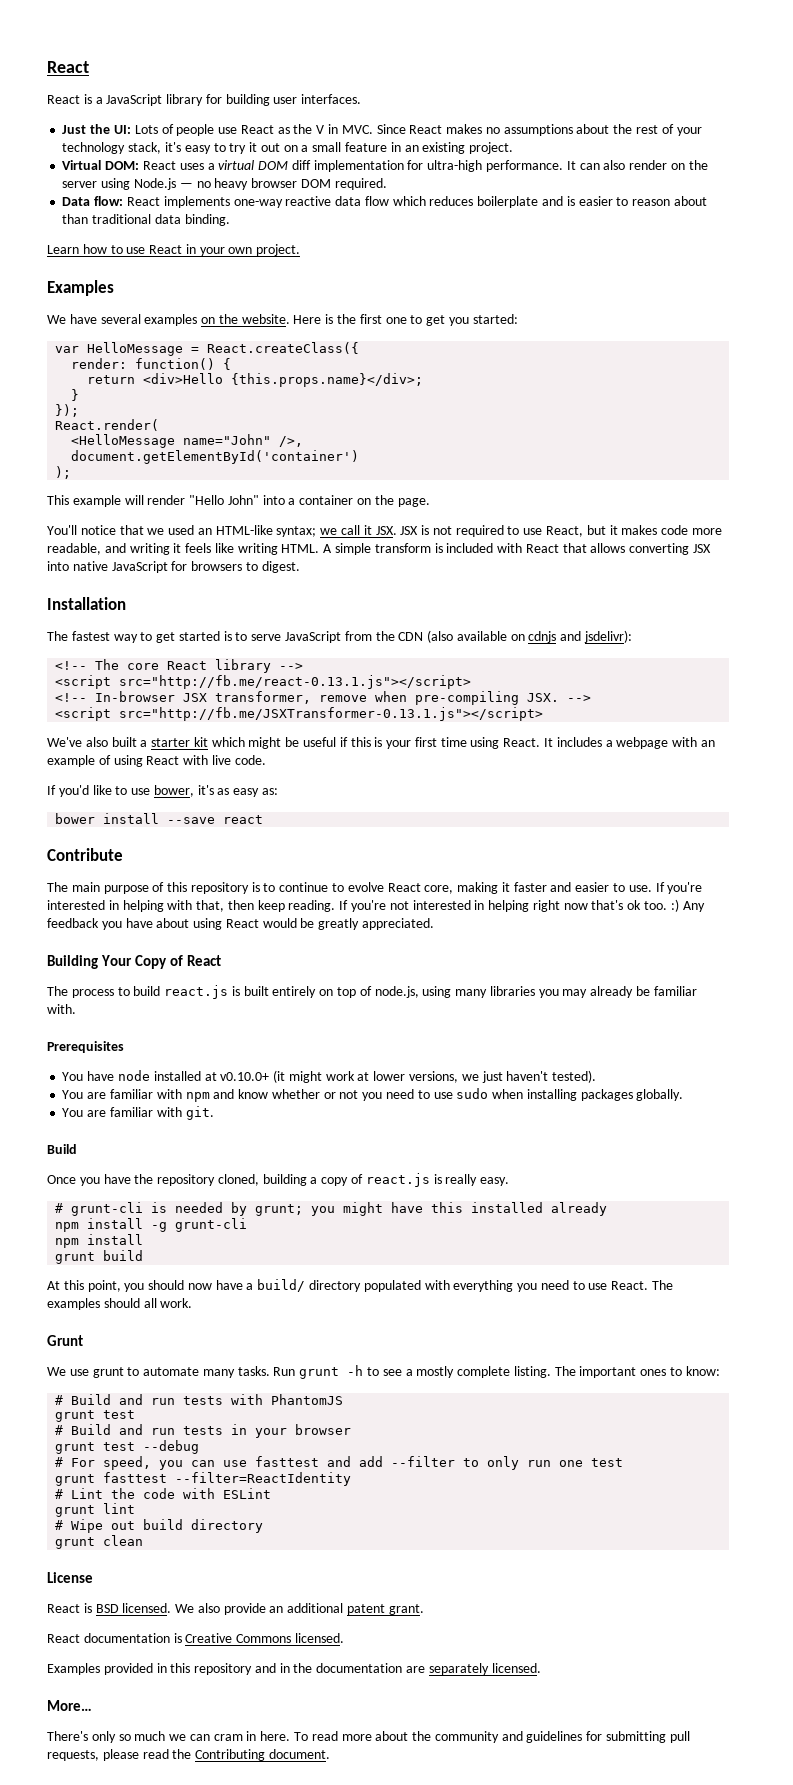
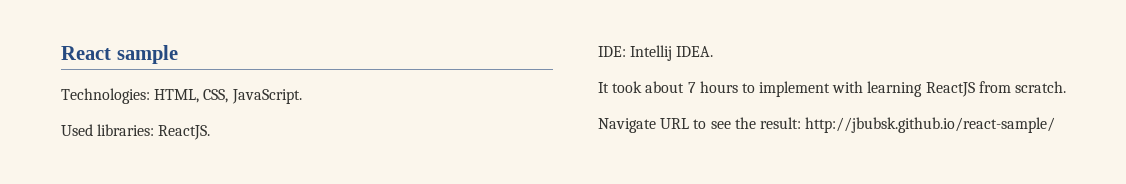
[47,61,89,73] [47,94,362,106] [62,124,702,136] [62,142,514,154] [62,160,708,172] [62,178,387,190] [62,196,707,208] [62,214,230,226] [47,244,301,256] [47,280,114,296] [47,314,518,326] [55,342,360,356] [71,358,232,370] [87,373,424,387] [71,389,80,401] [55,404,80,417] [55,419,160,431] [71,434,304,448] [71,450,360,464] [55,466,72,479] [47,495,430,507] [47,525,722,537] [47,543,712,555] [47,561,300,573] [47,597,126,610] [47,630,633,643] [55,659,304,673] [55,675,472,689] [55,691,592,705] [55,707,544,721] [47,737,715,749] [47,755,266,767] [47,785,279,797] [55,813,264,824] [47,848,123,861] [47,882,703,894] [47,899,705,912] [47,918,435,930] [47,955,222,969] [47,985,697,999] [47,1004,76,1014] [47,1041,124,1053] [62,1070,597,1083] [62,1088,684,1102] [62,1106,214,1120] [47,1144,77,1154] [47,1173,510,1187] [55,1202,608,1216] [55,1218,248,1232] [55,1234,144,1248] [55,1250,144,1264] [47,1279,674,1292] [47,1298,193,1310] [47,1335,83,1346] [47,1365,720,1379] [55,1394,344,1405] [55,1410,136,1422] [55,1424,352,1438] [55,1440,200,1454] [55,1456,624,1470] [55,1472,352,1486] [55,1488,272,1499] [55,1503,136,1517] [55,1519,264,1533] [55,1535,144,1549] [47,1572,93,1583] [47,1603,424,1615] [47,1633,344,1643] [47,1663,541,1675] [47,1700,92,1711] [47,1731,690,1743] [47,1749,330,1761] React // React is a JavaScript library for building user interfaces. // Just the UI: Lots of people use React as the V in MVC. Since React makes no assumptions about the rest of your technology stack, it's easy to try it out on a small feature in an existing project. // Virtual DOM: React uses a virtual DOM diff implementation for ultra-high performance. It can also render on the server using Node.js — no heavy browser DOM required. // Data flow: React implements one-way reactive data flow which reduces boilerplate and is easier to reason about than traditional data binding. // Learn how to use React in your own project. // Examples // We have several examples on the website. Here is the first one to get you started: // var HelloMessage = React.createClass({ // render: function() { // return <div>Hello {this.props.name}</div>; // } // }); // React.render( // <HelloMessage name="John" />, // document.getElementById('container') // ); // This example will render "Hello John" into a container on the page. // You'll notice that we used an HTML-like syntax; we call it JSX. JSX is not required to use React, but it makes code more readable, and writing it feels like writing HTML. A simple transform is included with React that allows converting JSX into native JavaScript for browsers to digest. // Installation // The fastest way to get started is to serve JavaScript from the CDN (also available on cdnjs and jsdelivr): // <!-- The core React library --> // <script src="http://fb.me/react-0.13.1.js"></script> // <!-- In-browser JSX transformer, remove when pre-compiling JSX. --> // <script src="http://fb.me/JSXTransformer-0.13.1.js"></script> // We've also built a starter kit which might be useful if this is your first time using React. It includes a webpage with an example of using React with live code. // If you'd like to use bower, it's as easy as: // bower install --save react // Contribute // The main purpose of this repository is to continue to evolve React core, making it faster and easier to use. If you're interested in helping with that, then keep reading. If you're not interested in helping right now that's ok too. :) Any feedback you have about using React would be greatly appreciated. // Building Your Copy of React // The process to build react.js is built entirely on top of node.js, using many libraries you may already be familiar with. // Prerequisites // You have node installed at v0.10.0+ (it might work at lower versions, we just haven't tested). // You are familiar with npm and know whether or not you need to use sudo when installing packages globally. // You are familiar with git. // Build // Once you have the repository cloned, building a copy of react.js is really easy. // # grunt-cli is needed by grunt; you might have this installed already // npm install -g grunt-cli // npm install // grunt build // At this point, you should now have a build/ directory populated with everything you need to use React. The examples should all work. // Grunt // We use grunt to automate many tasks. Run grunt -h to see a mostly complete listing. The important ones to know: // # Build and run tests with PhantomJS // grunt test // # Build and run tests in your browser // grunt test --debug // # For speed, you can use fasttest and add --filter to only run one test // grunt fasttest --filter=ReactIdentity // # Lint the code with ESLint // grunt lint // # Wipe out build directory // grunt clean // License // React is BSD licensed. We also provide an additional patent grant. // React documentation is Creative Commons licensed. // Examples provided in this repository and in the documentation are separately licensed. // More… // There's only so much we can cram in here. To read more about the community and guidelines for submitting pull requests, please read the Contributing document. -> [61,45,178,64] [61,88,302,104] [61,124,211,140] [598,45,714,61] [598,81,1067,97] [598,117,1056,133] React sample // Technologies: HTML, CSS, JavaScript. // Used libraries: ReactJS. // IDE: Intellij IDEA. // It took about 7 hours to implement with learning ReactJS from scratch. // Navigate URL to see the result: http://jbubsk.github.io/react-sample/

